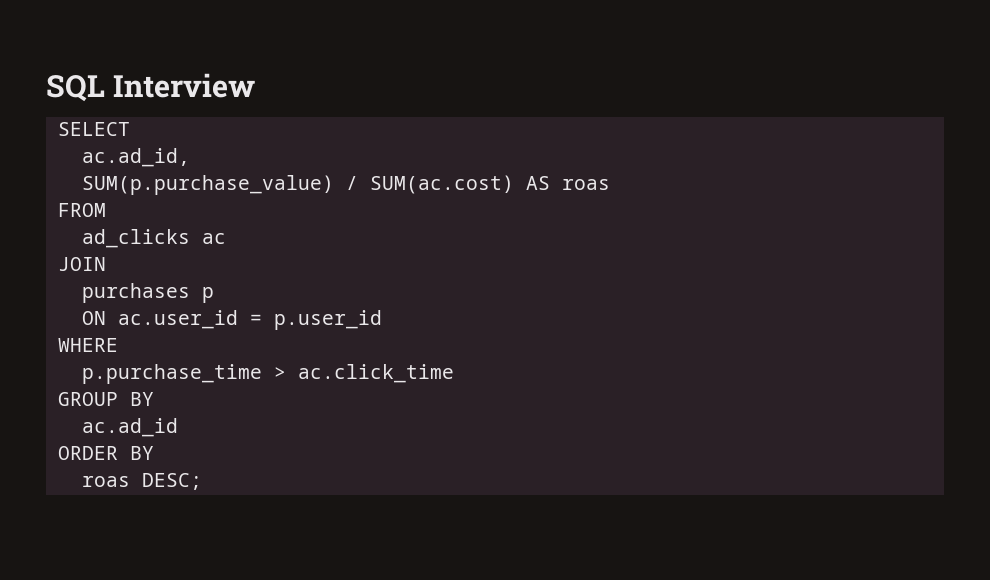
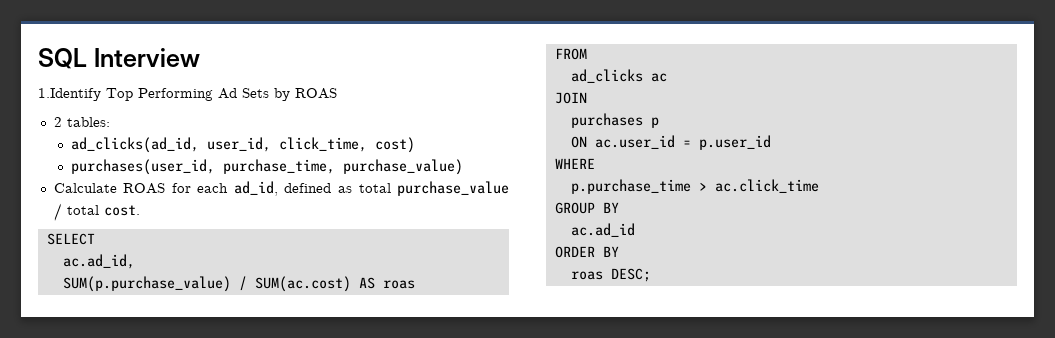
(256, 85) none -> [38,88,337,101] [53,117,110,127] [71,137,416,153] [71,159,464,175] [53,181,510,196] [53,203,140,221] // 1.Identify Top Performing Ad Sets by ROAS // 2 tables: // ad_clicks(ad_id, user_id, click_time, cost) // purchases(user_id, purchase_time, purchase_value) // Calculate ROAS for each ad_id, defined as total purchase_value / total cost.

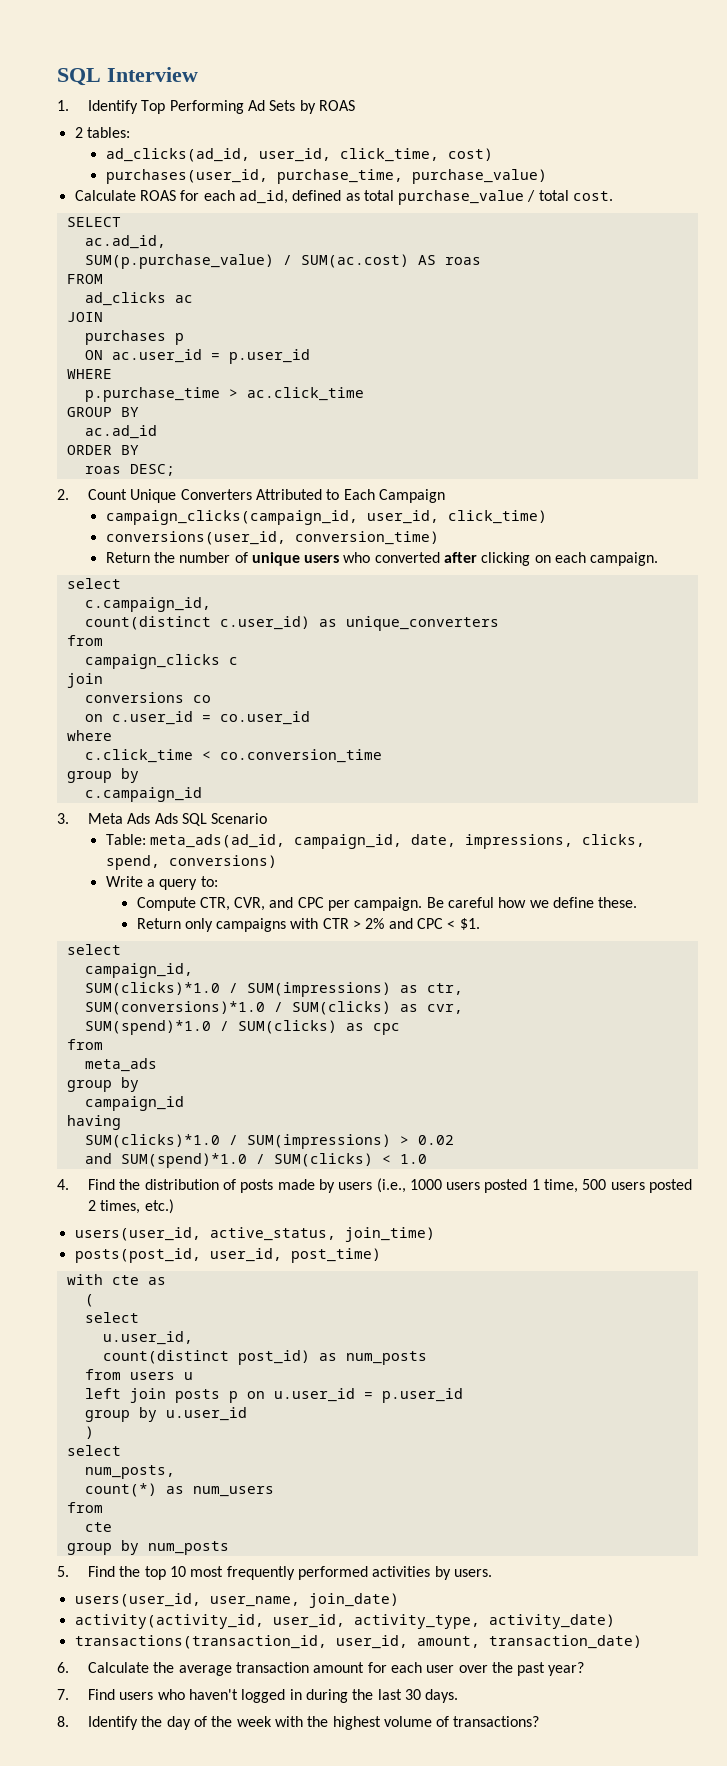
[38,88,101,101] 1.Identify -> [57,100,138,114] 1. Identify
(651, 275) none -> [57,489,445,503] [105,510,547,525] [105,531,439,545] [105,552,659,566] [66,578,121,589] [84,597,211,612] [84,616,499,631] [66,635,103,646] [84,654,238,669] [66,673,103,688] [84,692,211,703] [84,711,310,725] [66,730,112,741] [84,749,382,763] [66,768,139,783] [84,787,202,802] [57,813,268,826] [105,834,645,849] [105,855,277,870] [105,876,218,890] [136,897,638,911] [136,918,480,932] [66,944,121,955] [84,963,193,978] [84,982,463,997] [84,1001,463,1015] [84,1020,400,1035] [66,1039,103,1050] [84,1058,157,1072] [66,1077,139,1092] [84,1096,184,1111] [66,1115,121,1130] [84,1134,454,1149] [84,1153,427,1168] [57,1178,693,1193] [87,1199,174,1214] [74,1227,435,1242] [74,1248,381,1263] [66,1274,166,1285] [84,1294,94,1307] [84,1312,139,1323] [102,1331,193,1345] [102,1350,427,1365] [84,1369,193,1380] [84,1388,463,1403] [84,1407,247,1422] [84,1426,94,1439] [66,1445,121,1456] [84,1465,175,1479] [84,1483,274,1497] [66,1502,103,1513] [84,1522,112,1532] [66,1540,229,1555] [57,1566,492,1580] [74,1593,399,1608] [74,1614,615,1629] [74,1635,642,1649] [57,1662,585,1676] [57,1689,459,1703] [57,1716,540,1730] // 2. Count Unique Converters Attributed to Each Campaign // campaign_clicks(campaign_id, user_id, click_time) // conversions(user_id, conversion_time) // Return the number of unique users who converted after clicking on each campaign. // select // c.campaign_id, // count(distinct c.user_id) as unique_converters // from // campaign_clicks c // join // conversions co // on c.user_id = co.user_id // where // c.click_time < co.conversion_time // group by // c.campaign_id // 3. Meta Ads Ads SQL Scenario // Table: meta_ads(ad_id, campaign_id, date, impressions, clicks, spend, conversions) // Write a query to: // Compute CTR, CVR, and CPC per campaign. Be careful how we define these. // Return only campaigns with CTR > 2% and CPC < $1. // select // campaign_id, // SUM(clicks)*1.0 / SUM(impressions) as ctr, // SUM(conversions)*1.0 / SUM(clicks) as cvr, // SUM(spend)*1.0 / SUM(clicks) as cpc // from // meta_ads // group by // campaign_id // having // SUM(clicks)*1.0 / SUM(impressions) > 0.02 // and SUM(spend)*1.0 / SUM(clicks) < 1.0 // 4. Find the distribution of posts made by users (i.e., 1000 users posted 1 time, 500 users posted 2 times, etc.) // users(user_id, active_status, join_time) // posts(post_id, user_id, post_time) // with cte as // ( // select // u.user_id, // count(distinct post_id) as num_posts // from users u // left join posts p on u.user_id = p.user_id // group by u.user_id // ) // select // num_posts, // count(*) as num_users // from // cte // group by num_posts // 5. Find the top 10 most frequently performed activities by users. // users(user_id, user_name, join_date) // activity(activity_id, user_id, activity_type, activity_date) // transactions(transaction_id, user_id, amount, transaction_date) // 6. Calculate the average transaction amount for each user over the past year? // 7. Find users who haven't logged in during the last 30 days. // 8. Identify the day of the week with the highest volume of transactions?

